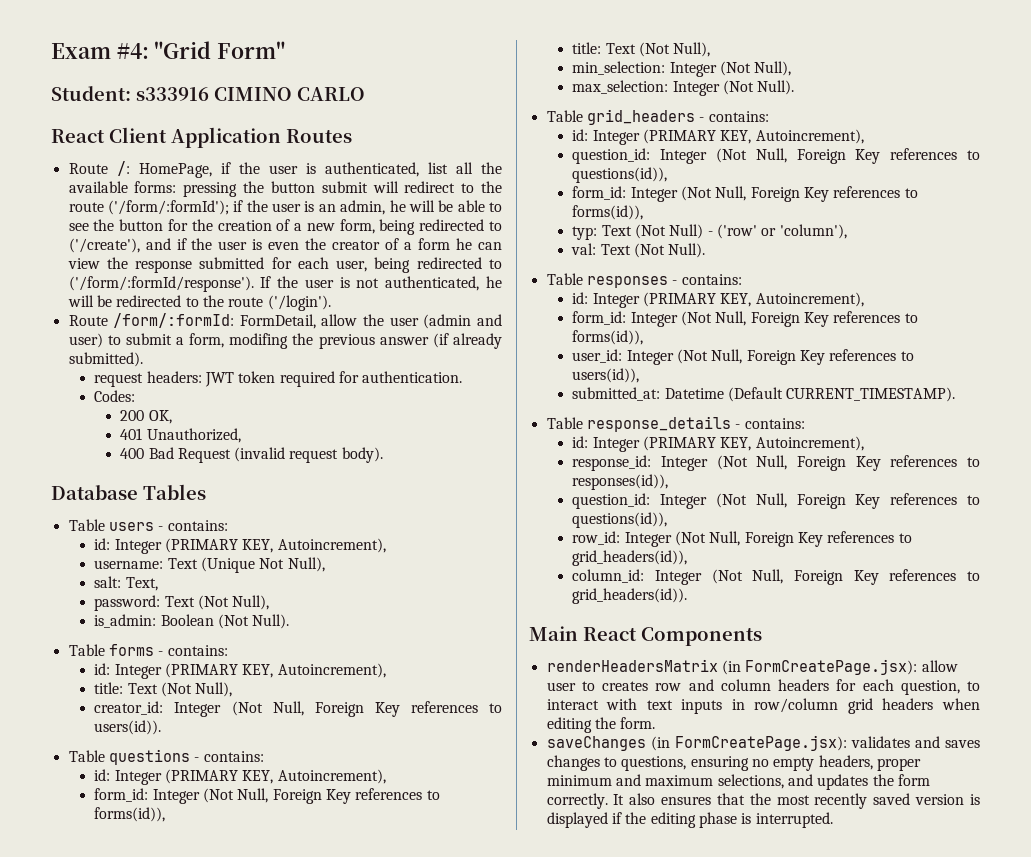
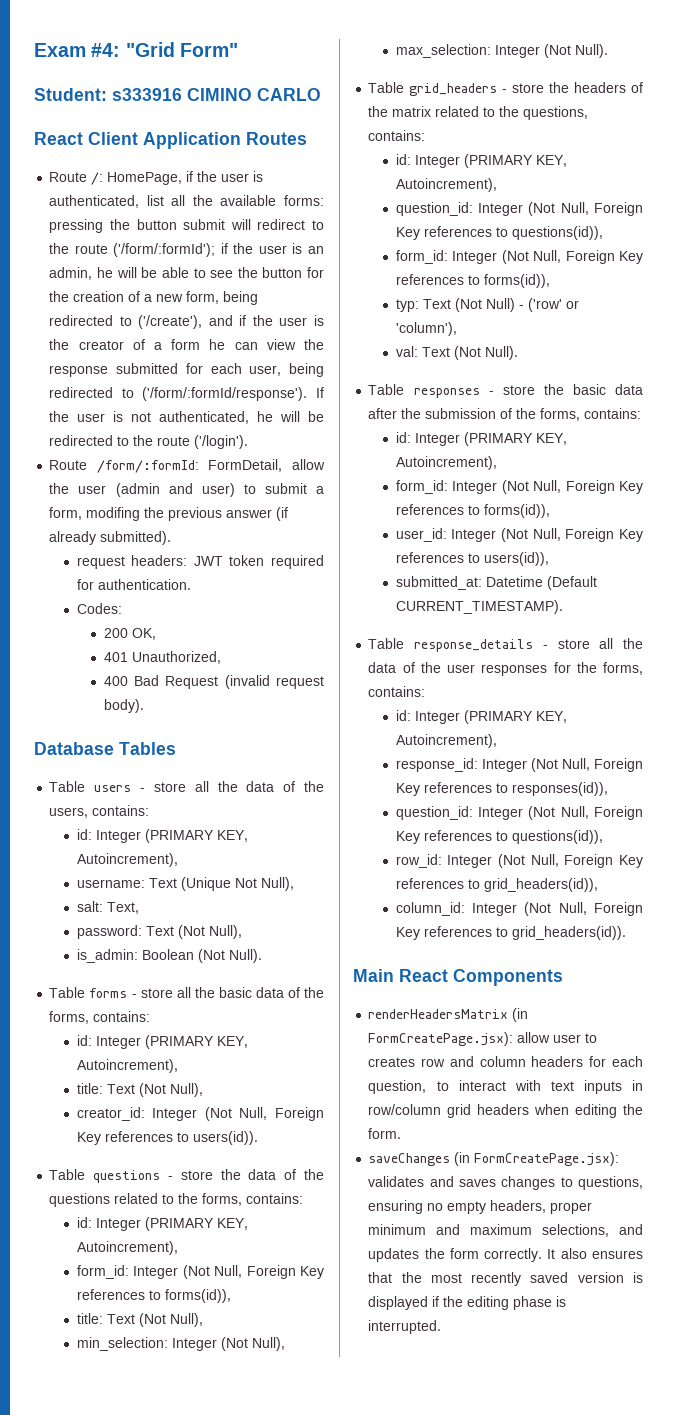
[268,242,300,250] even -> (324, 320) none
(164, 528) none -> [153,781,324,792] [49,807,89,818] store all the data of the users,
(164, 653) none -> [140,987,324,998] [49,1011,90,1024] store all the basic data of the forms,
(200, 759) none -> [180,1169,325,1180] [49,1193,243,1207] store the data of the questions related to the forms,
(705, 119) none -> [512,82,643,93] [368,106,589,120] store the headers of the matrix related to the questions,
(678, 282) none -> [502,384,643,395] [368,408,581,421] store the basic data after the submission of the forms,
(741, 426) none -> [557,638,643,649] [368,662,643,676] store all the data of the user responses for the forms,

